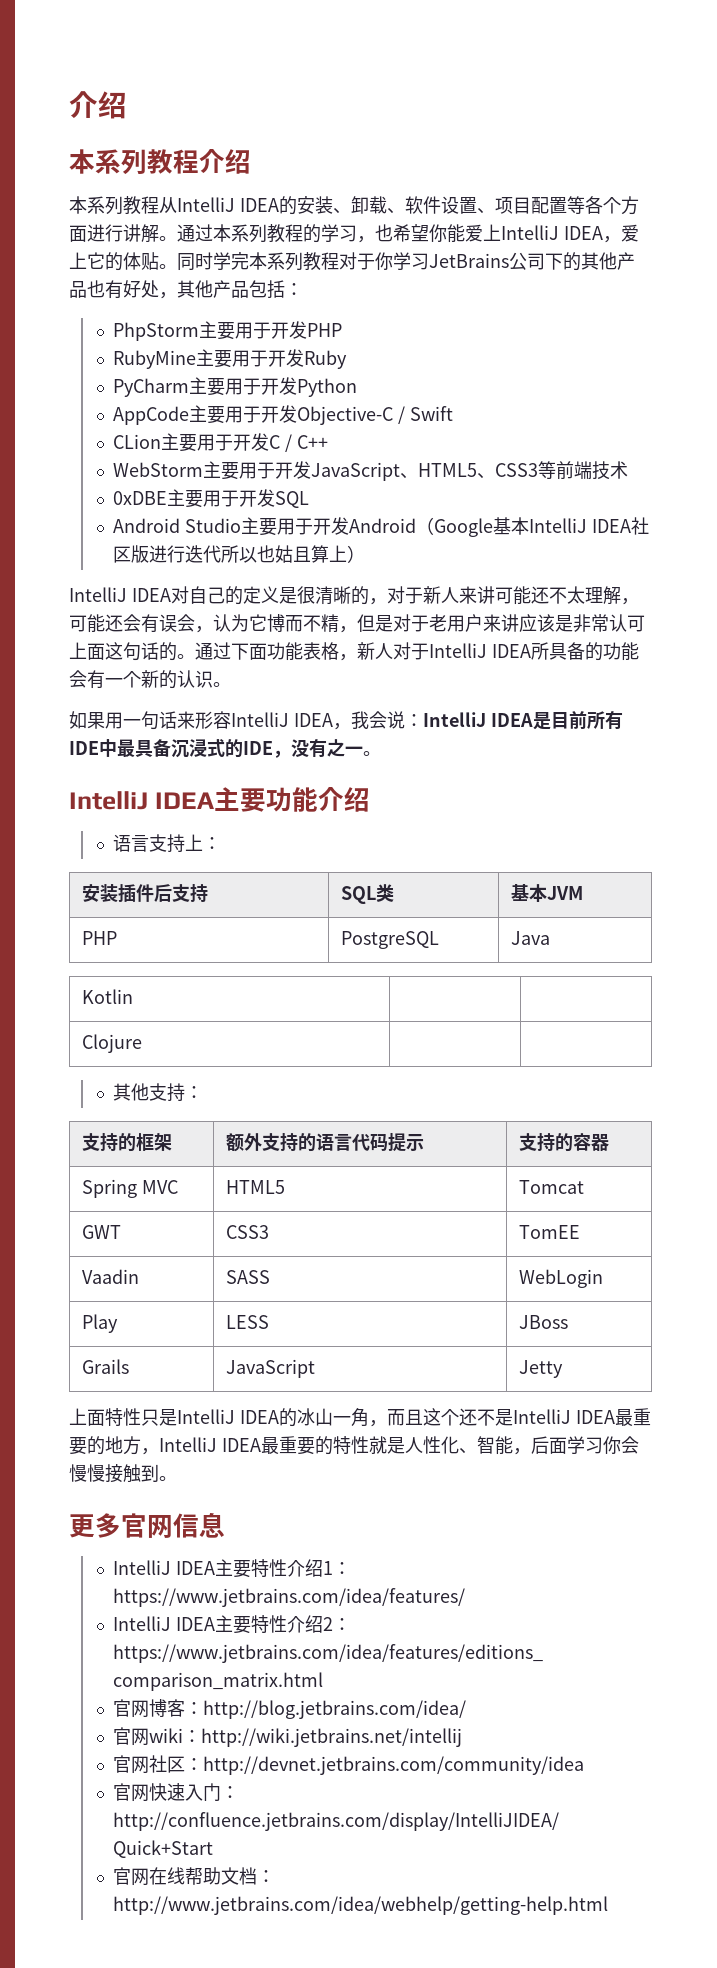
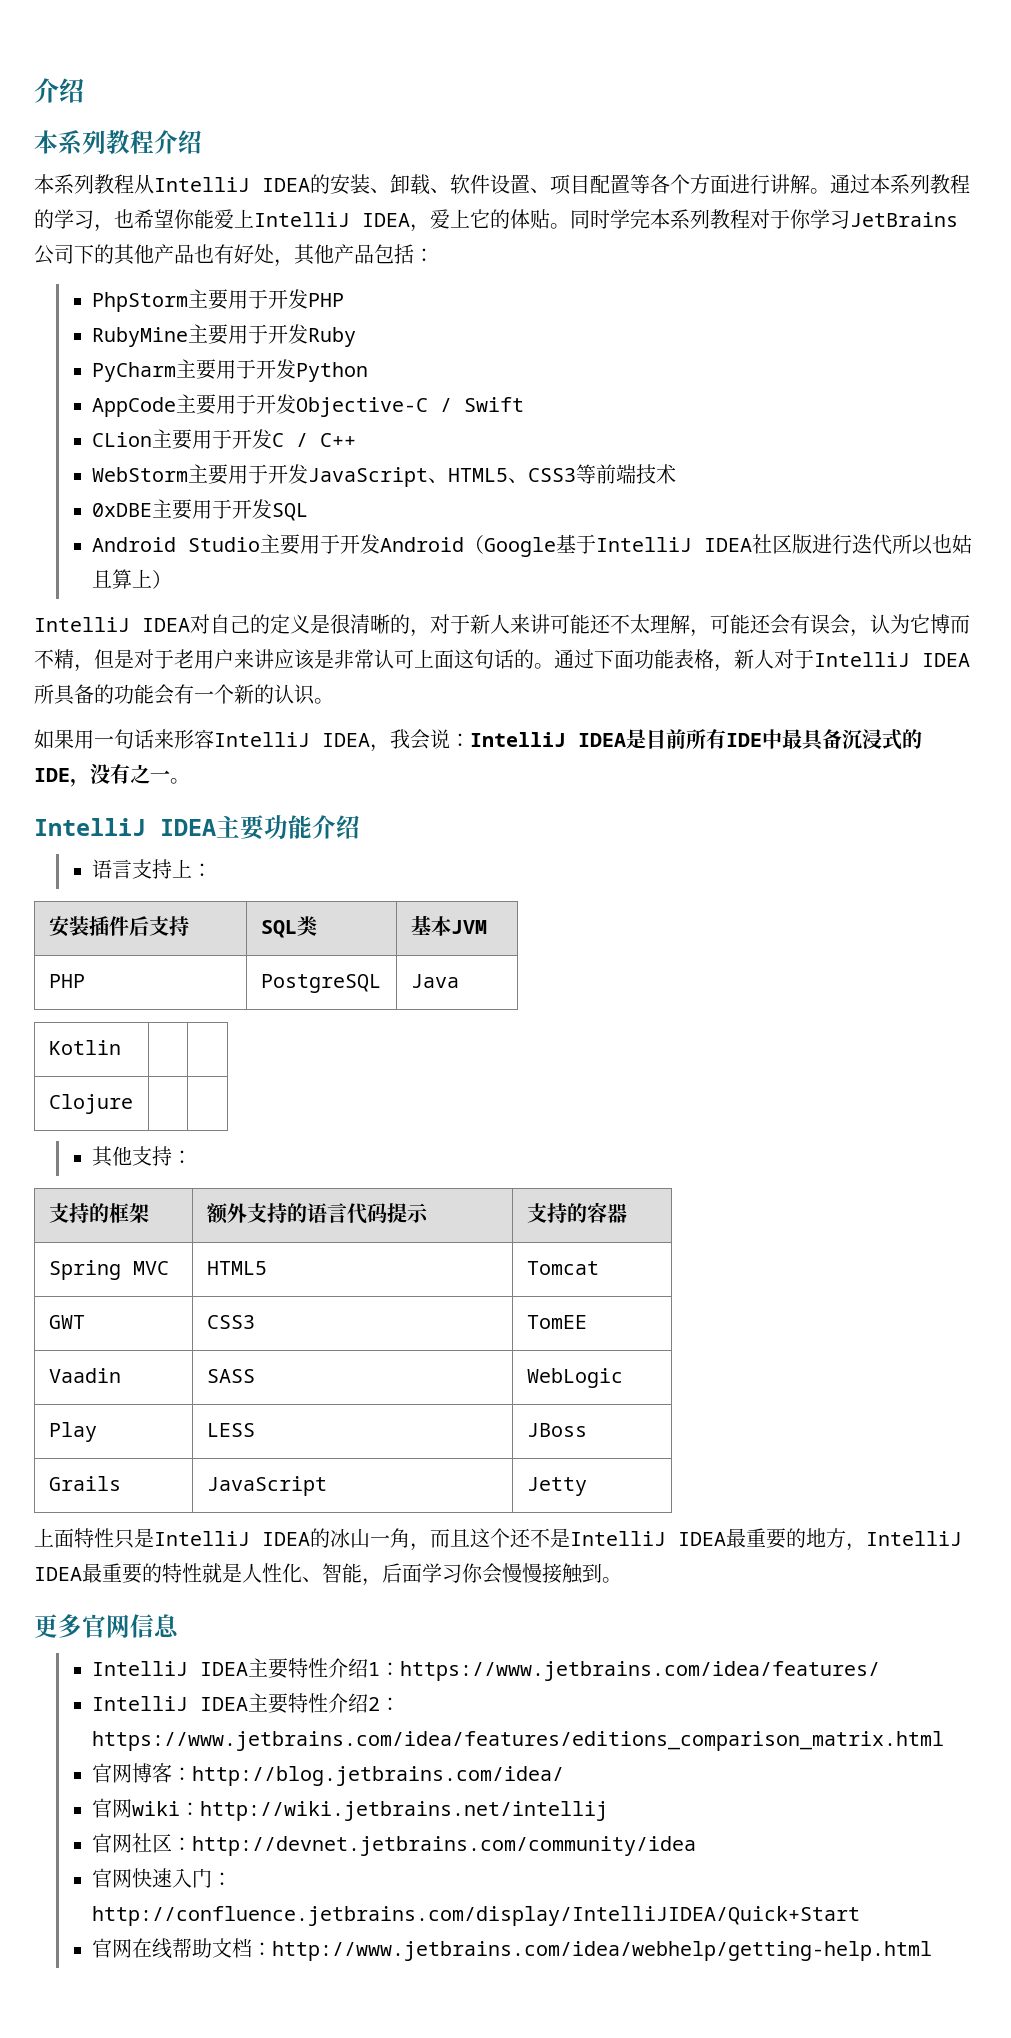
[510,517,529,535] 本 -> [576,534,597,554] 于
[519,1269,604,1288] WebLogin -> [526,1368,623,1388] WebLogic

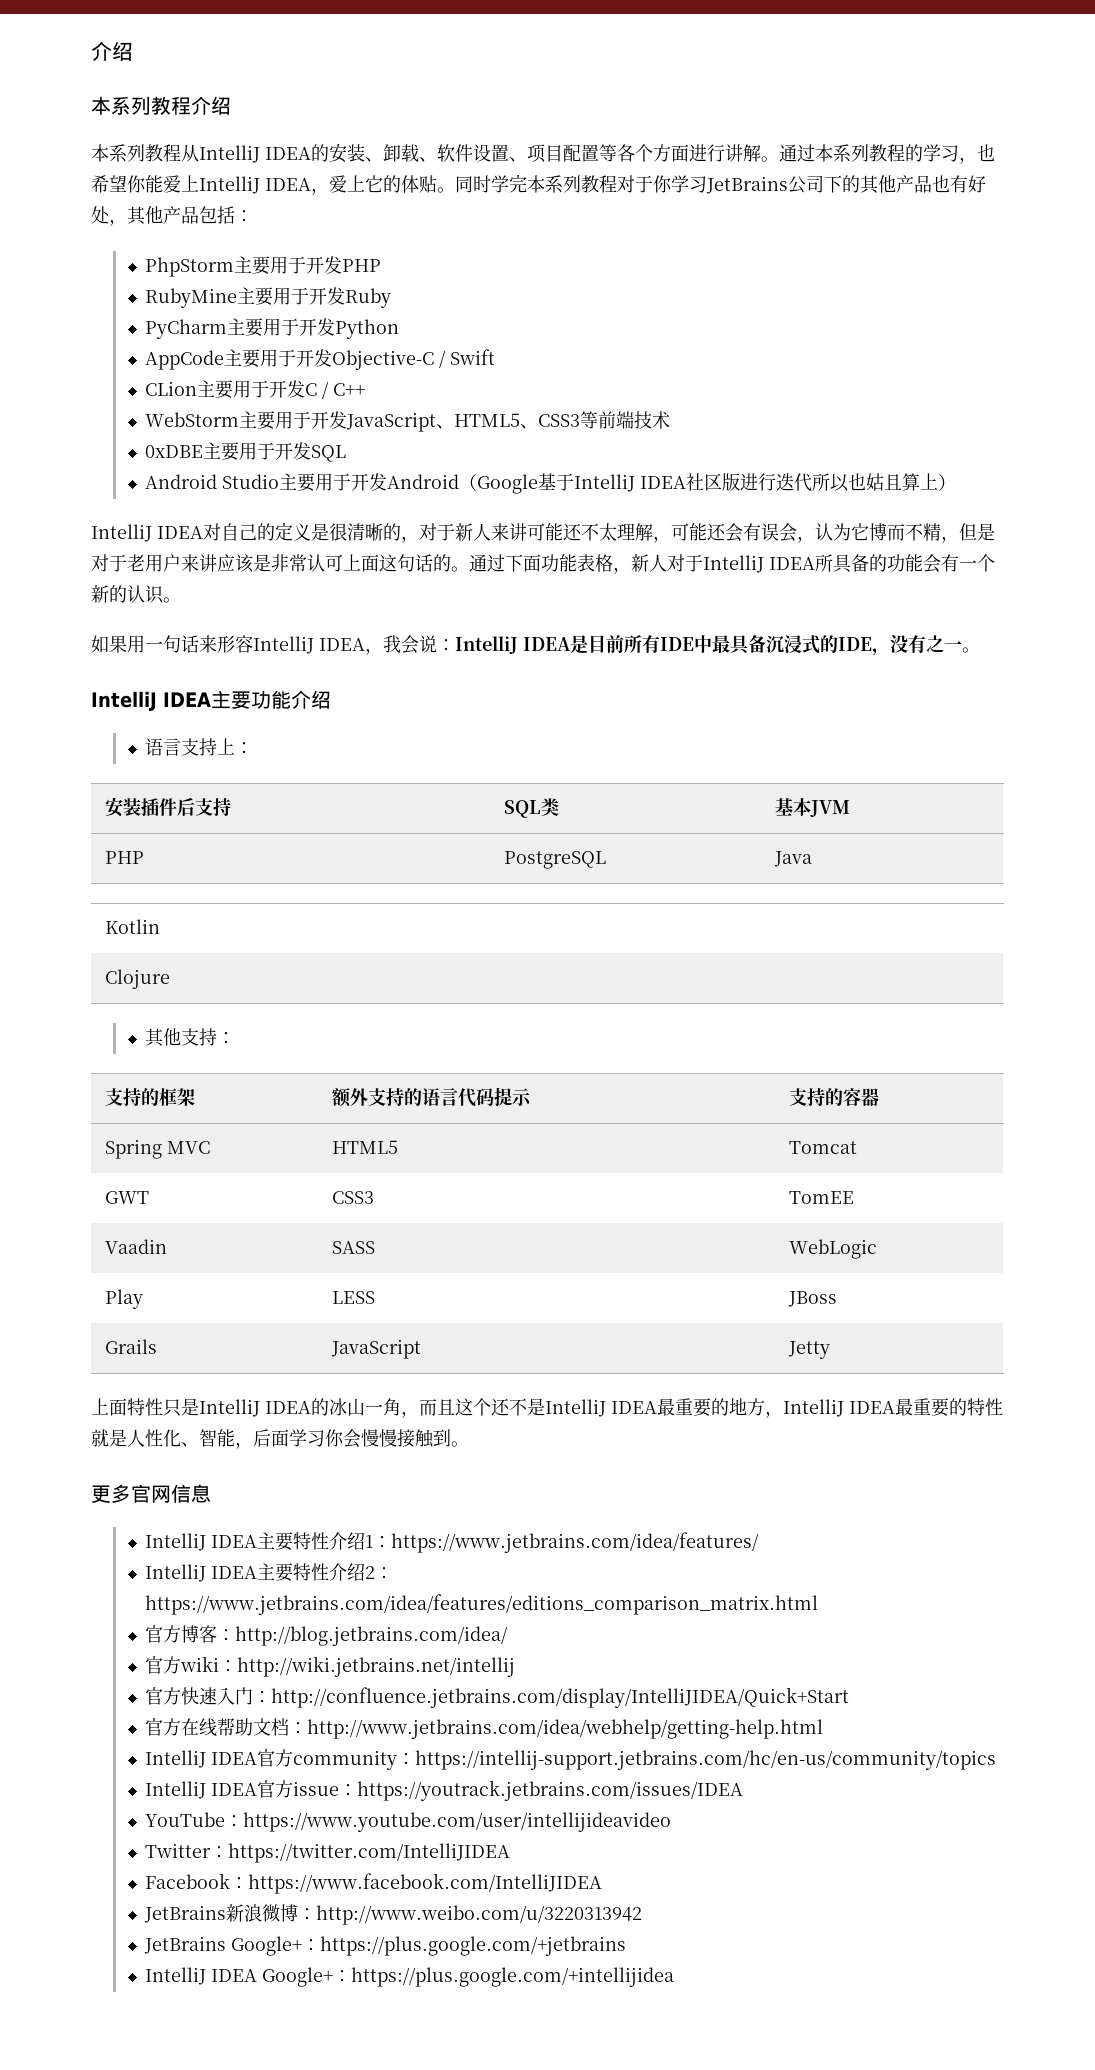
[112,1764,133,1783] 网 -> [163,1625,182,1643] 方
[112,1799,133,1818] 网 -> [163,1656,182,1674] 方
[112,1833,697,1856] [92,1868,133,1888] 网社区：http://devnet.jetbrains.com/community/idea // 官网 -> [163,1687,182,1705] 方
[112,1939,133,1958] 网 -> [163,1718,182,1736] 方
(933, 1951) none -> [145,1749,997,1770] [145,1780,744,1801] [145,1812,672,1832] [145,1843,511,1863] [145,1873,603,1894] [144,1904,643,1925] [144,1936,627,1956] [145,1967,675,1987] // IntelliJ IDEA官方community：https://intellij-support.jetbrains.com/hc/en-us/community/topics // IntelliJ IDEA官方issue：https://youtrack.jetbrains.com/issues/IDEA // YouTube：https://www.youtube.com/user/intellijideavideo // Twitter：https://twitter.com/IntelliJIDEA // Facebook：https://www.facebook.com/IntelliJIDEA // JetBrains新浪微博：http://www.weibo.com/u/3220313942 // JetBrains Google+：https://plus.google.com/+jetbrains // IntelliJ IDEA Google+：https://plus.google.com/+intellijidea

